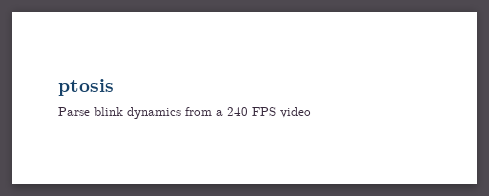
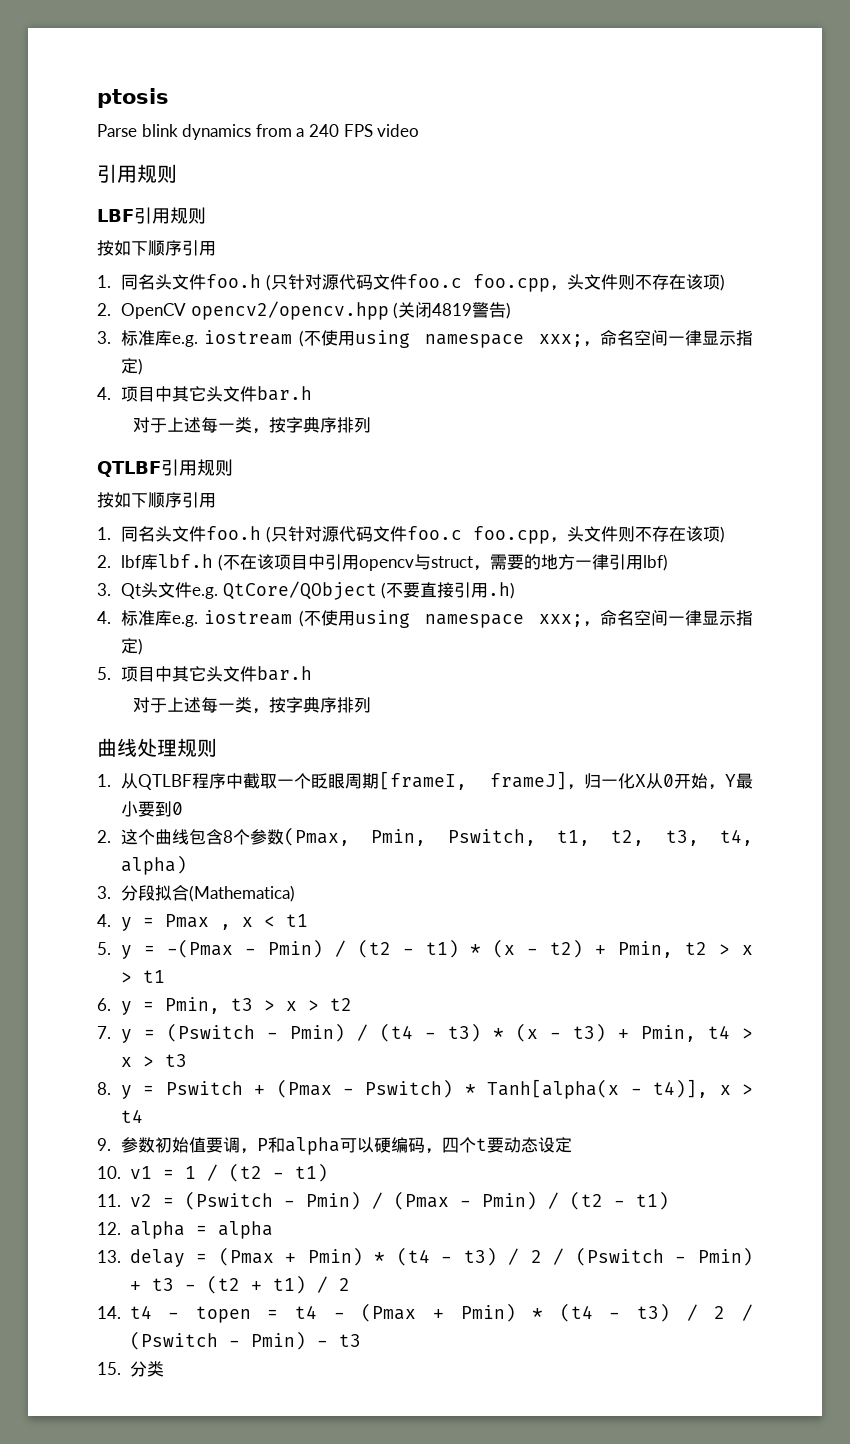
(311, 112) none -> [97,164,177,183] [97,207,206,224] [97,240,216,256] [97,274,725,292] [97,301,512,320] [97,330,753,348] [120,358,143,375] [97,386,312,402] [133,417,372,434] [97,459,233,477] [97,492,216,508] [97,526,725,544] [97,554,668,571] [97,581,516,600] [97,610,753,628] [120,638,143,655] [97,666,312,682] [133,697,372,714] [97,738,217,757] [97,771,753,790] [120,801,183,817] [97,827,753,846] [120,855,187,875] [97,885,295,902] [97,914,308,931] [97,939,754,959] [120,970,165,983] [97,997,352,1015] [97,1023,753,1043] [120,1054,187,1067] [97,1079,753,1099] [120,1109,143,1123] [97,1137,572,1155] [97,1163,328,1182] [97,1191,669,1210] [97,1221,273,1239] [97,1247,753,1267] [129,1275,350,1294] [97,1303,753,1323] [129,1331,361,1350] [97,1361,164,1377] // 引用规则 // LBF引用规则 // 按如下顺序引用 // 1.同名头文件foo.h (只针对源代码文件foo.c foo.cpp，头文件则不存在该项) // 2. OpenCV opencv2/opencv.hpp (关闭4819警告) // 3.标准库e.g. iostream (不使用using namespace xxx;，命名空间一律显示指定) // 4.项目中其它头文件bar.h // 对于上述每一类，按字典序排列 // QTLBF引用规则 // 按如下顺序引用 // 1.同名头文件foo.h (只针对源代码文件foo.c foo.cpp，头文件则不存在该项) // 2. lbf库lbf.h (不在该项目中引用opencv与struct，需要的地方一律引用lbf) // 3. Qt头文件e.g. QtCore/QObject (不要直接引用.h) // 4.标准库e.g. iostream (不使用using namespace xxx;，命名空间一律显示指定) // 5.项目中其它头文件bar.h // 对于上述每一类，按字典序排列 // 曲线处理规则 // 1.从QTLBF程序中截取一个眨眼周期[frameI, frameJ]，归一化X从0开始，Y最小要到0 // 2.这个曲线包含8个参数(Pmax, Pmin, Pswitch, t1, t2, t3, t4, alpha) // 3.分段拟合(Mathematica) // 4. y = Pmax , x < t1 // 5. y = -(Pmax - Pmin) / (t2 - t1) * (x - t2) + Pmin, t2 > x > t1 // 6. y = Pmin, t3 > x > t2 // 7. y = (Pswitch - Pmin) / (t4 - t3) * (x - t3) + Pmin, t4 > x > t3 // 8. y = Pswitch + (Pmax - Pswitch) * Tanh[alpha(x - t4)], x > t4 // 9.参数初始值要调，P和alpha可以硬编码，四个t要动态设定 // 10. v1 = 1 / (t2 - t1) // 11. v2 = (Pswitch - Pmin) / (Pmax - Pmin) / (t2 - t1) // 12. alpha = alpha // 13. delay = (Pmax + Pmin) * (t4 - t3) / 2 / (Pswitch - Pmin) + t3 - (t2 + t1) / 2 // 14. t4 - topen = t4 - (Pmax + Pmin) * (t4 - t3) / 2 / (Pswitch - Pmin) - t3 // 15.分类

